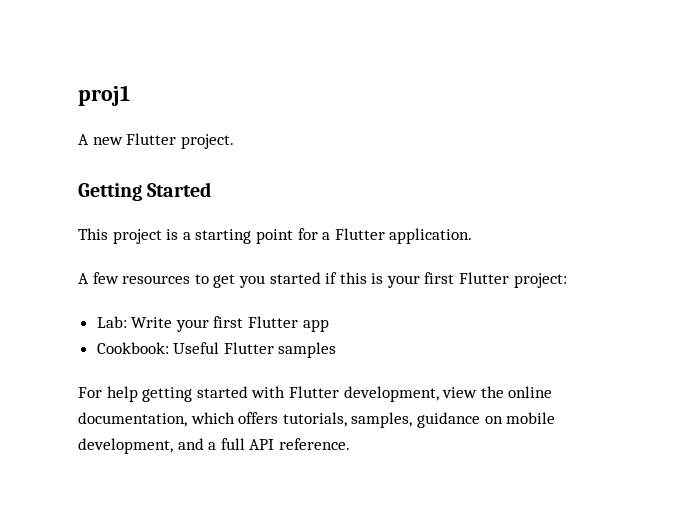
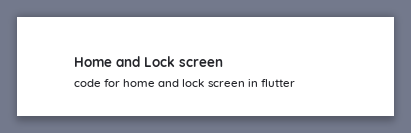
[78,85,130,106] [78,133,234,149] [78,182,212,201] [78,228,473,244] [78,272,567,288] [96,316,329,332] [96,342,337,358] [78,386,553,402] [78,412,556,428] [78,438,350,454] proj1 // A new Flutter project. // Getting Started // This project is a starting point for a Flutter application. // A few resources to get you started if this is your first Flutter project: // Lab: Write your first Flutter app // Cookbook: Useful Flutter samples // For help getting started with Flutter development, view the online documentation, which offers tutorials, samples, guidance on mobile development, and a full API reference. -> [74,56,223,67] [74,79,295,87] Home and Lock screen // code for home and lock screen in flutter

